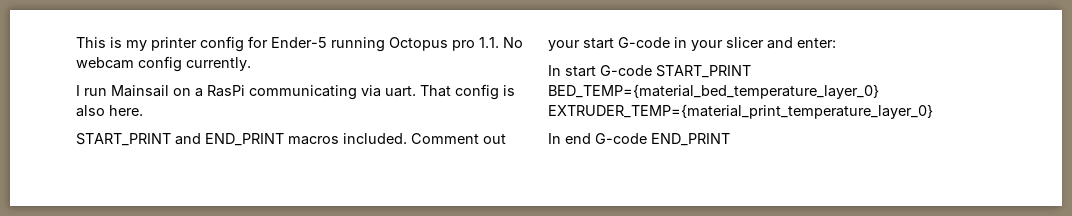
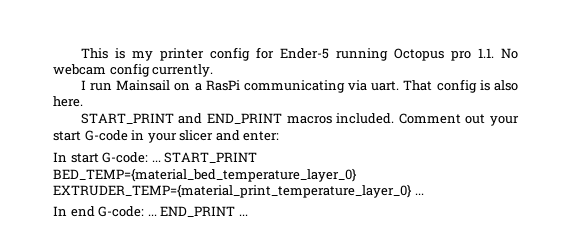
[600,65,652,76] G-code -> [102,152,161,163] G-code: ...
(933, 111) none -> [414,193,424,195] ...
[595,133,730,146] G-code END_PRINT -> [98,206,248,217] G-code: ... END_PRINT ...

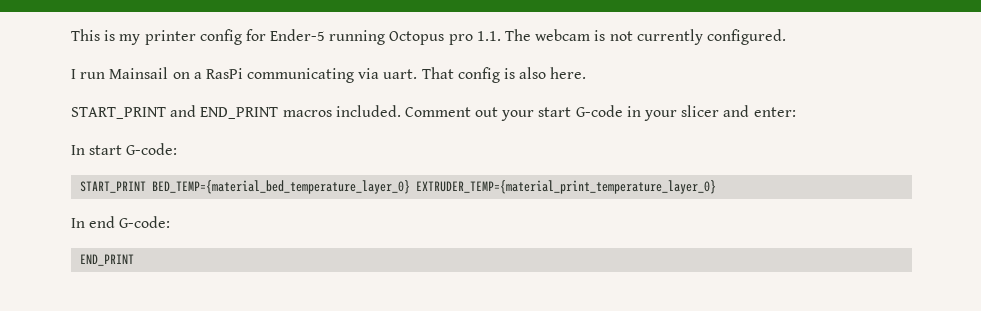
[500,48,518,59] [53,63,214,77] No webcam config currently. -> [505,29,786,45] The webcam is not currently configured.
[151,160,161,162] ... -> (178, 149) //
[414,193,424,195] ... -> (717, 187) none
[147,206,248,217] ... END_PRINT ... -> [80,254,135,266] // END_PRINT

